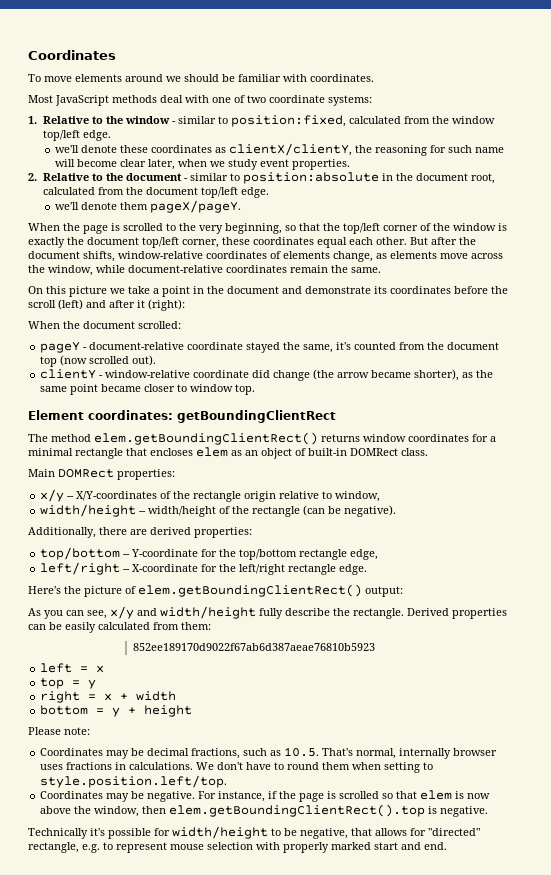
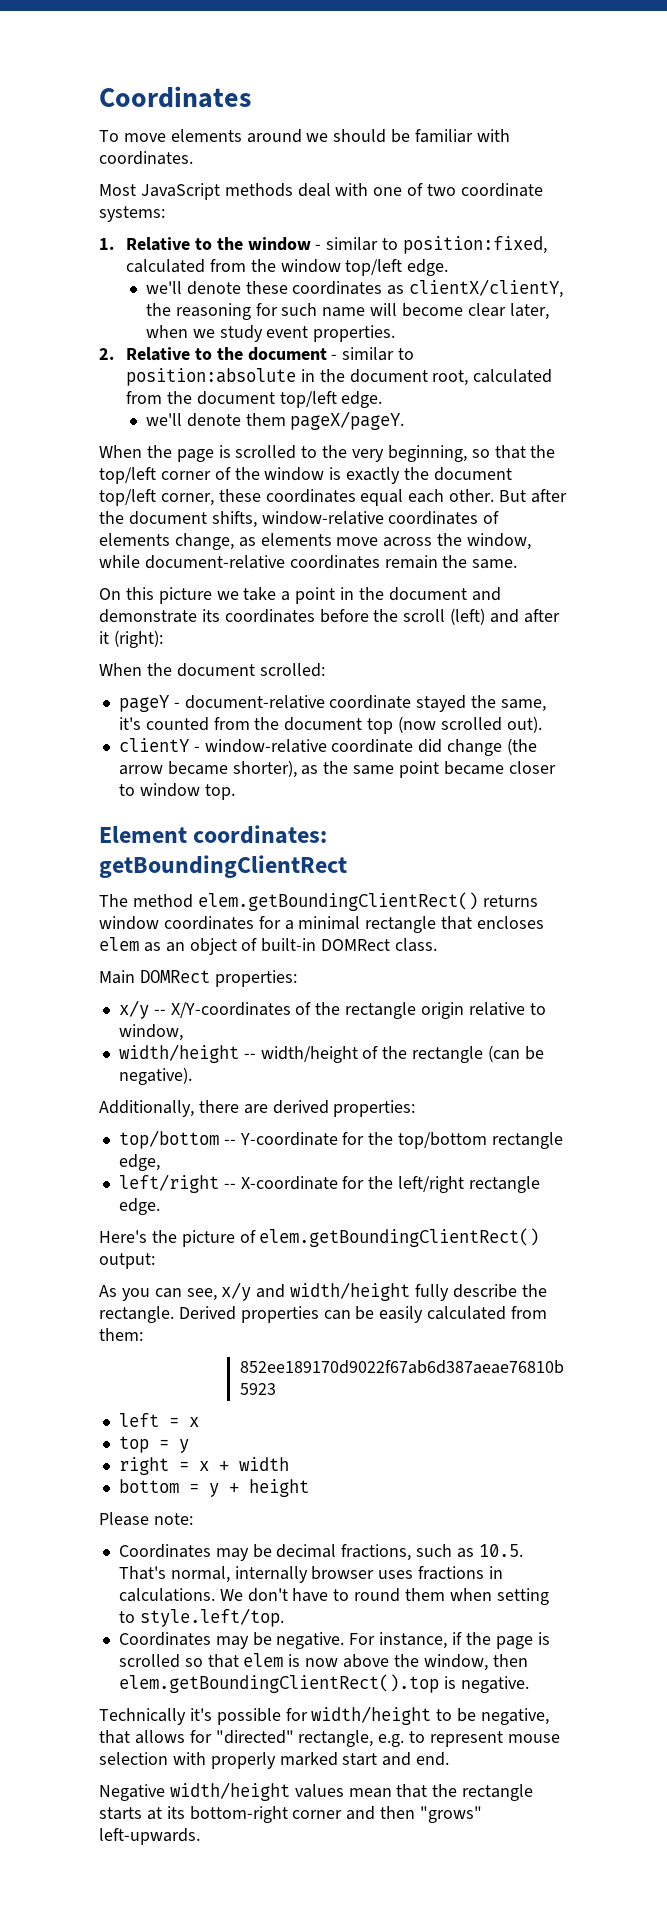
[40,775,228,788] style.position.left/top. -> [139,1608,284,1627] style.left/top.
(447, 846) none -> [99,1782,534,1801] [99,1806,483,1823] [99,1828,200,1845] // Negative width/height values mean that the rectangle starts at its bottom-right corner and then "grows" left-upwards.

